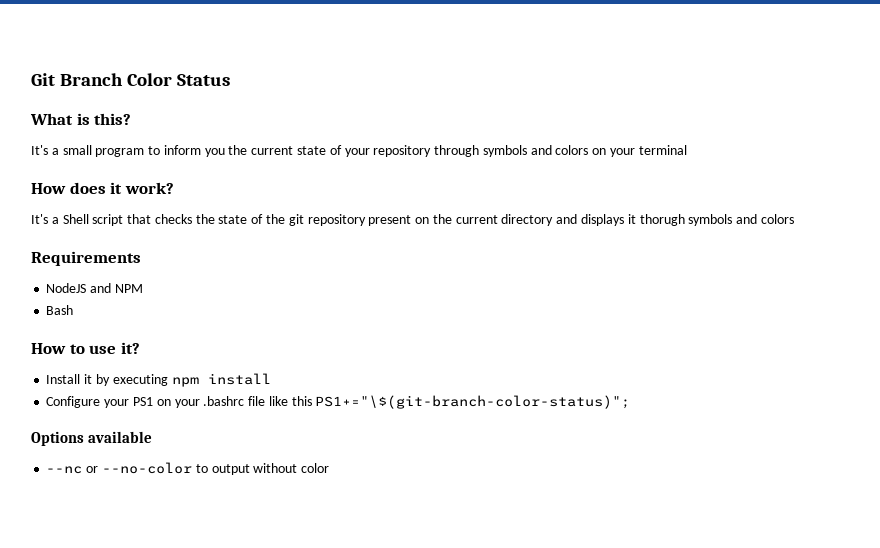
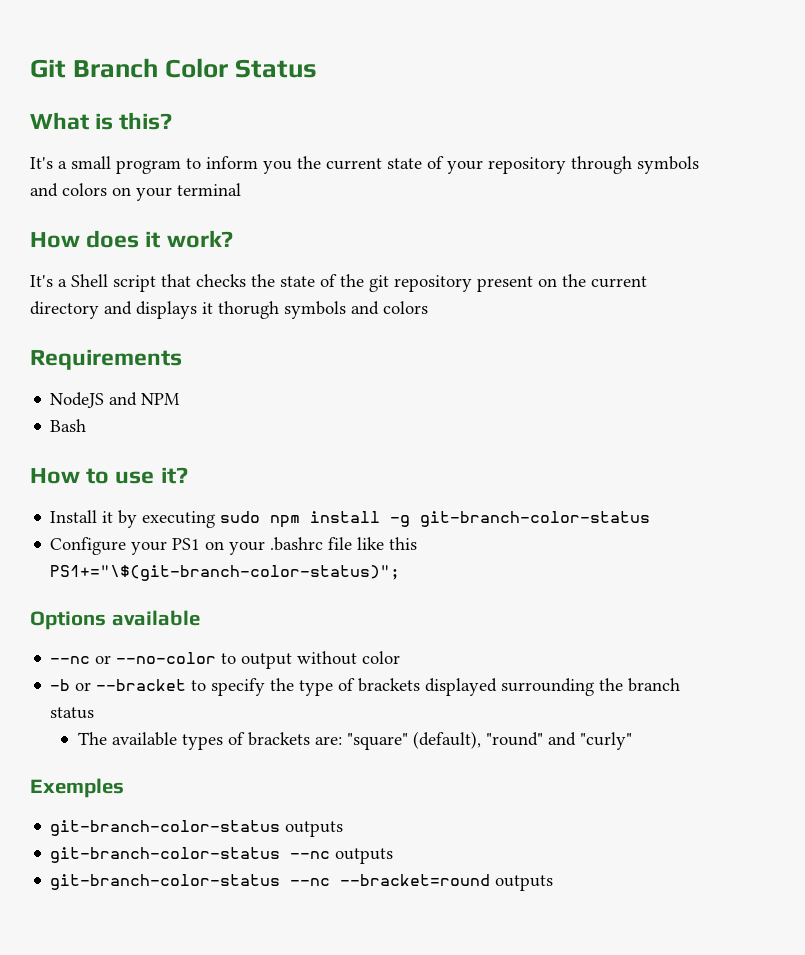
(168, 380) none -> [220,511,261,523] sudo
(271, 379) none -> [390,511,651,527] -g git-branch-color-status
(330, 468) none -> [50,678,681,696] [50,707,95,719] [77,731,632,750] [30,778,124,798] [50,820,344,837] [50,847,394,864] [50,874,554,891] // -b or --bracket to specify the type of brackets displayed surrounding the branch status // The available types of brackets are: "square" (default), "round" and "curly" // Exemples // git-branch-color-status outputs // git-branch-color-status --nc outputs // git-branch-color-status --nc --bracket=round outputs

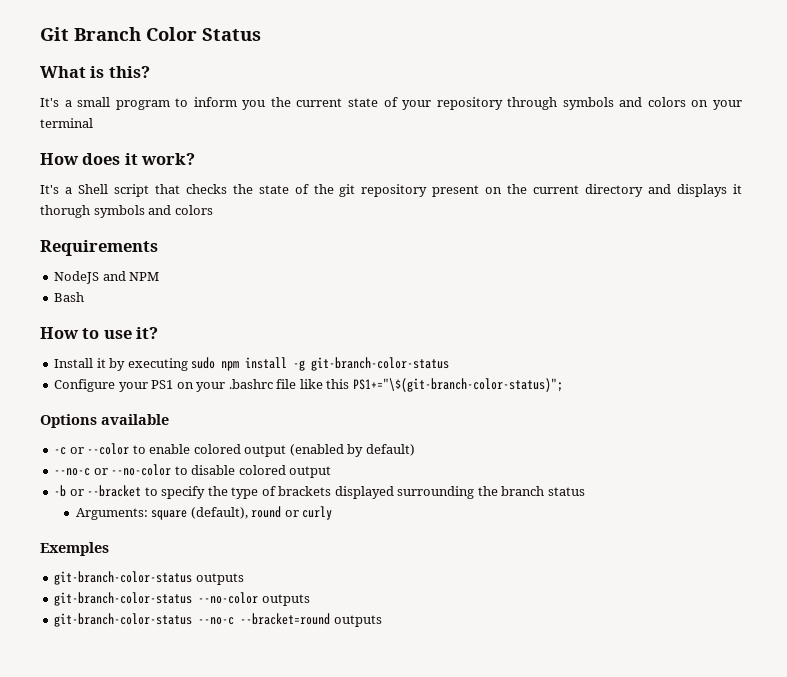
[50,656,91,664] --nc -> [54,443,415,457] [54,468,91,476] -c or --color to enable colored output (enabled by default) // --no-c
[241,651,401,669] output without color -> [191,465,332,478] disable colored output
[77,731,632,750] The available types of brackets are: "square" (default), "round" and "curly" -> [75,506,333,520] Arguments: square (default), round or curly
[290,848,394,864] [50,874,331,890] --nc outputs // git-branch-color-status --nc -> [198,592,310,606] [54,613,235,627] --no-color outputs // git-branch-color-status --no-c

